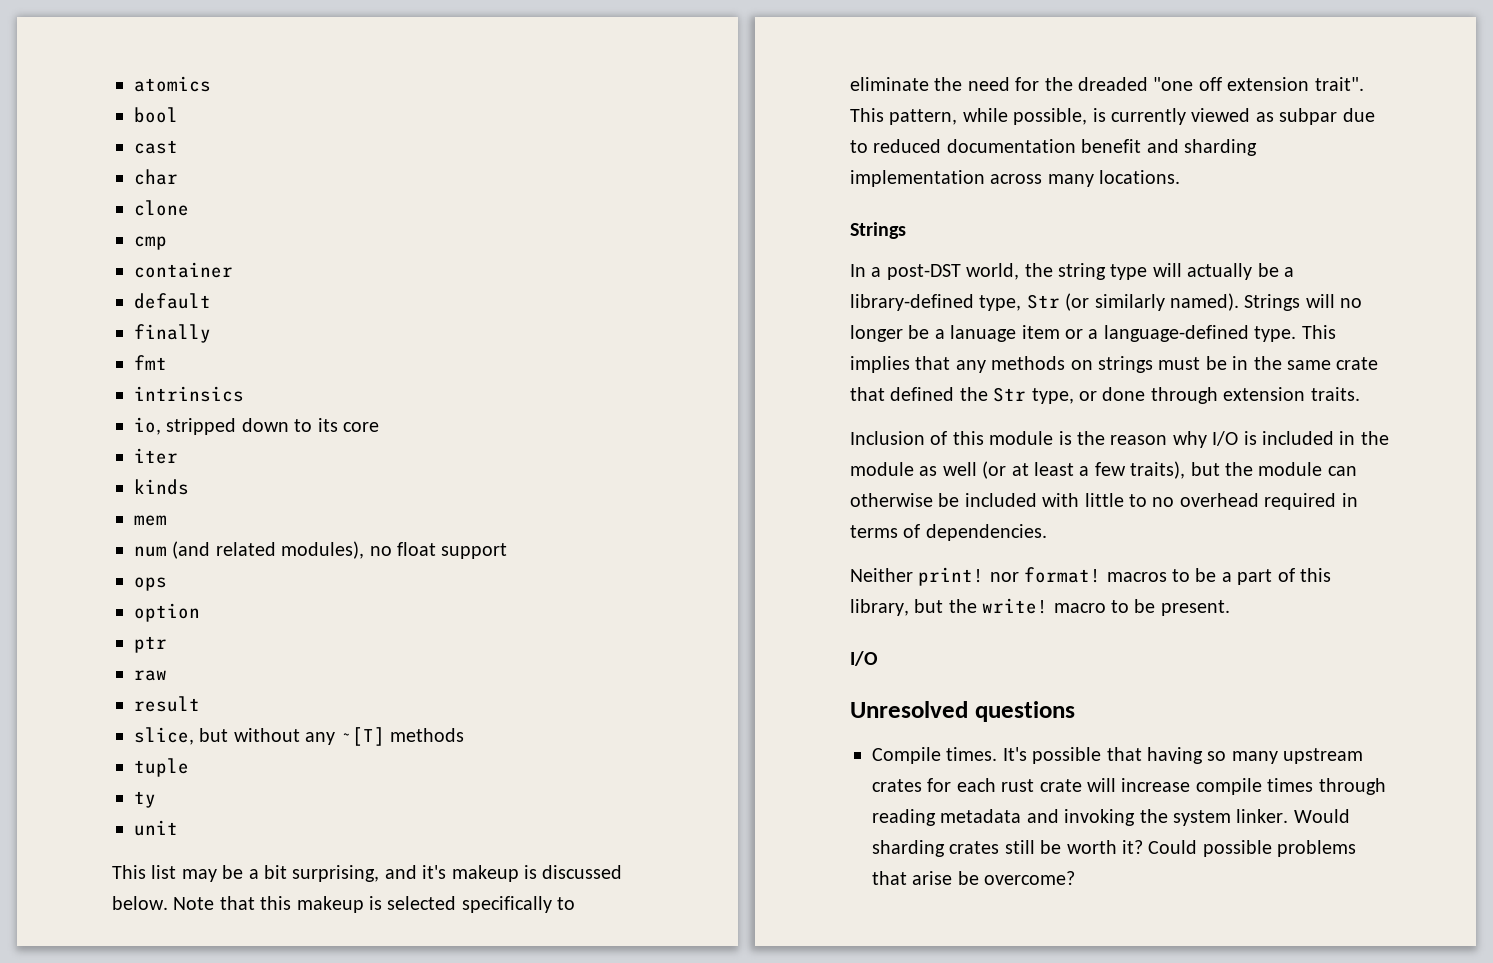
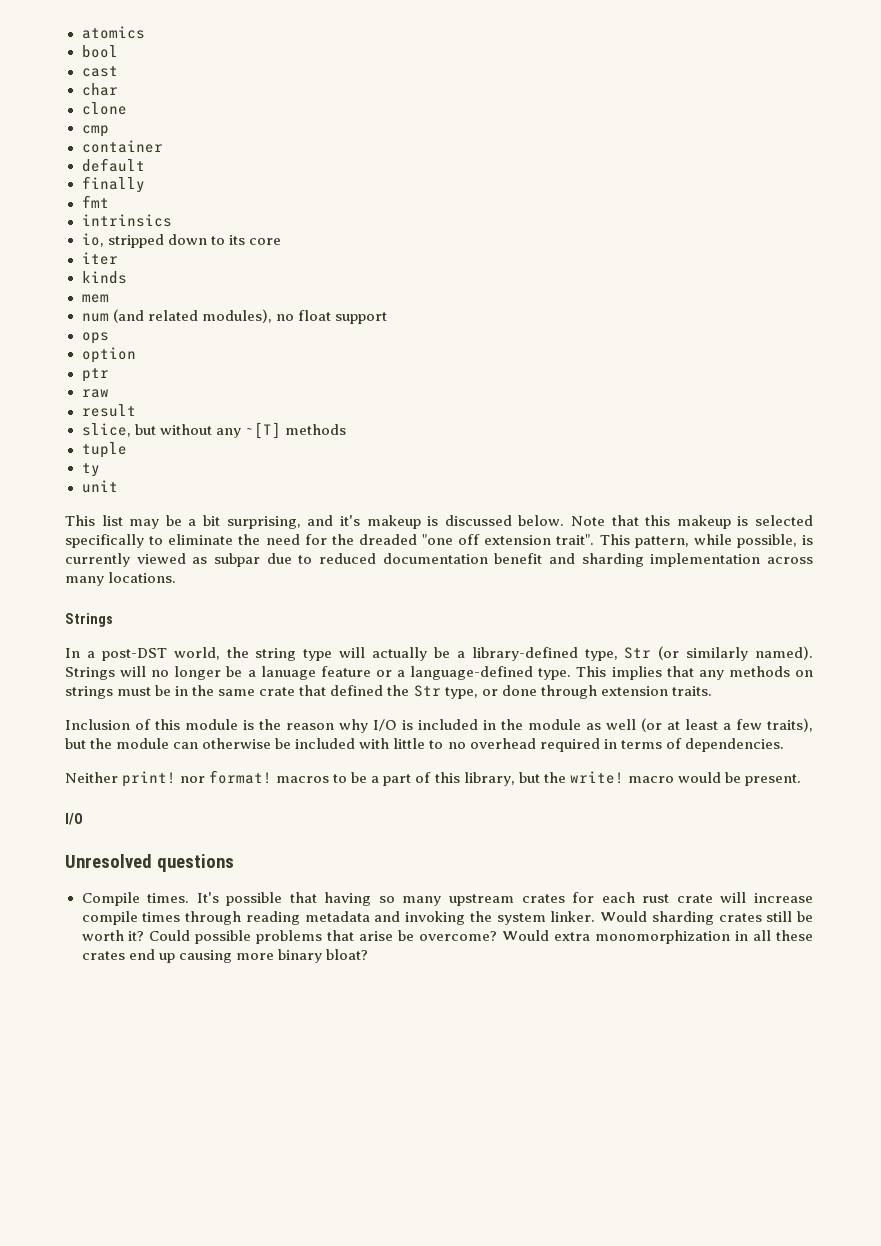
[1021,325,1060,339] item -> [320,666,371,677] feature
[1111,600,1129,613] to -> [677,772,721,783] would
(1076, 878) none -> [502,930,813,944] [81,949,368,963] Would extra monomorphization in all these crates end up causing more binary bloat?

